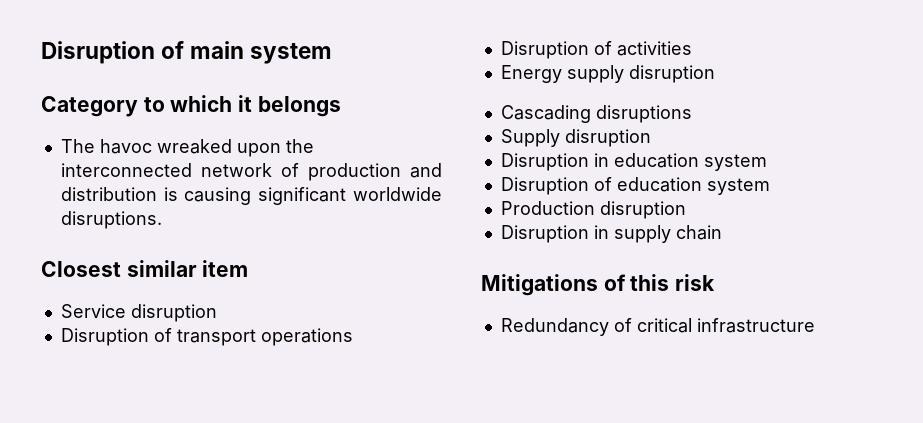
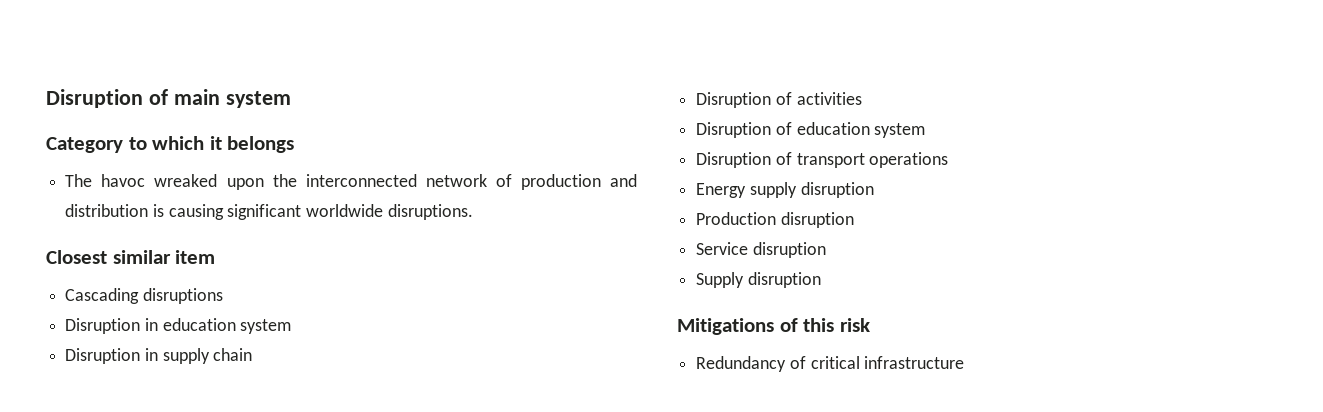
[60,304,217,322] [60,328,353,346] [500,41,692,59] [500,65,715,83] // Service disruption // Disruption of transport operations // Disruption of activities // Energy supply disruption -> (216, 257) none
[500,129,651,147] // Supply disruption -> (223, 296) none
[593,177,770,195] [500,201,686,219] [500,225,722,243] of education system // Production disruption // Disruption in supply chain -> [144,348,253,364] [696,92,862,108] [696,122,926,138] [696,152,949,168] [696,182,874,198] [696,212,854,228] [696,242,826,258] [696,272,821,288] in supply chain // Disruption of activities // Disruption of education system // Disruption of transport operations // Energy supply disruption // Production disruption // Service disruption // Supply disruption

